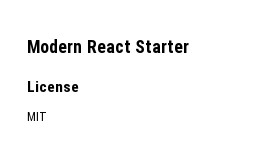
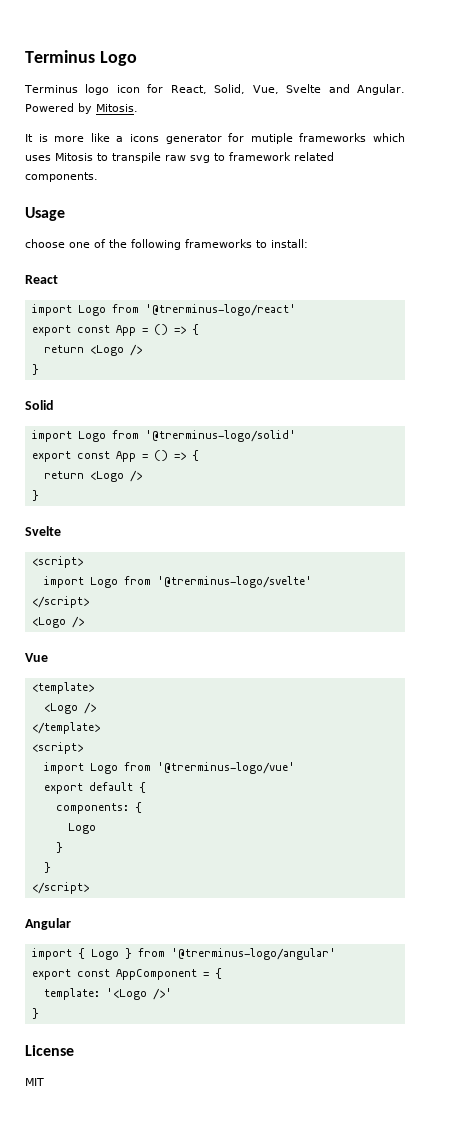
[27,39,190,53] Modern React Starter -> [25,50,137,66] [24,84,405,95] [25,103,138,114] [25,133,405,144] [25,152,334,163] [25,172,98,182] [25,207,65,221] [25,239,308,250] [25,275,58,284] [31,304,296,316] [31,324,199,336] [43,344,142,356] [31,364,39,375] [25,400,54,410] [31,430,296,442] [31,450,199,462] [43,470,142,482] [31,490,39,501] [25,526,61,536] [31,556,83,568] [43,576,312,588] [31,596,89,608] [31,616,84,628] [25,653,48,662] [31,682,94,694] [43,702,96,714] [31,722,100,734] [31,742,83,754] [43,762,295,774] [43,782,146,794] [55,802,142,814] [67,823,96,834] [55,842,63,853] [43,862,51,873] [31,882,89,894] [25,918,71,930] [31,948,336,960] [31,968,222,980] [43,988,172,1000] [31,1008,39,1019] Terminus Logo // Terminus logo icon for React, Solid, Vue, Svelte and Angular. Powered by Mitosis. // It is more like a icons generator for mutiple frameworks which uses Mitosis to transpile raw svg to framework related components. // Usage // choose one of the following frameworks to install: // React // import Logo from '@trerminus-logo/react' // export const App = () => { // return <Logo /> // } // Solid // import Logo from '@trerminus-logo/solid' // export const App = () => { // return <Logo /> // } // Svelte // <script> // import Logo from '@trerminus-logo/svelte' // </script> // <Logo /> // Vue // <template> // <Logo /> // </template> // <script> // import Logo from '@trerminus-logo/vue' // export default { // components: { // Logo // } // } // </script> // Angular // import { Logo } from '@trerminus-logo/angular' // export const AppComponent = { // template: '<Logo />' // }

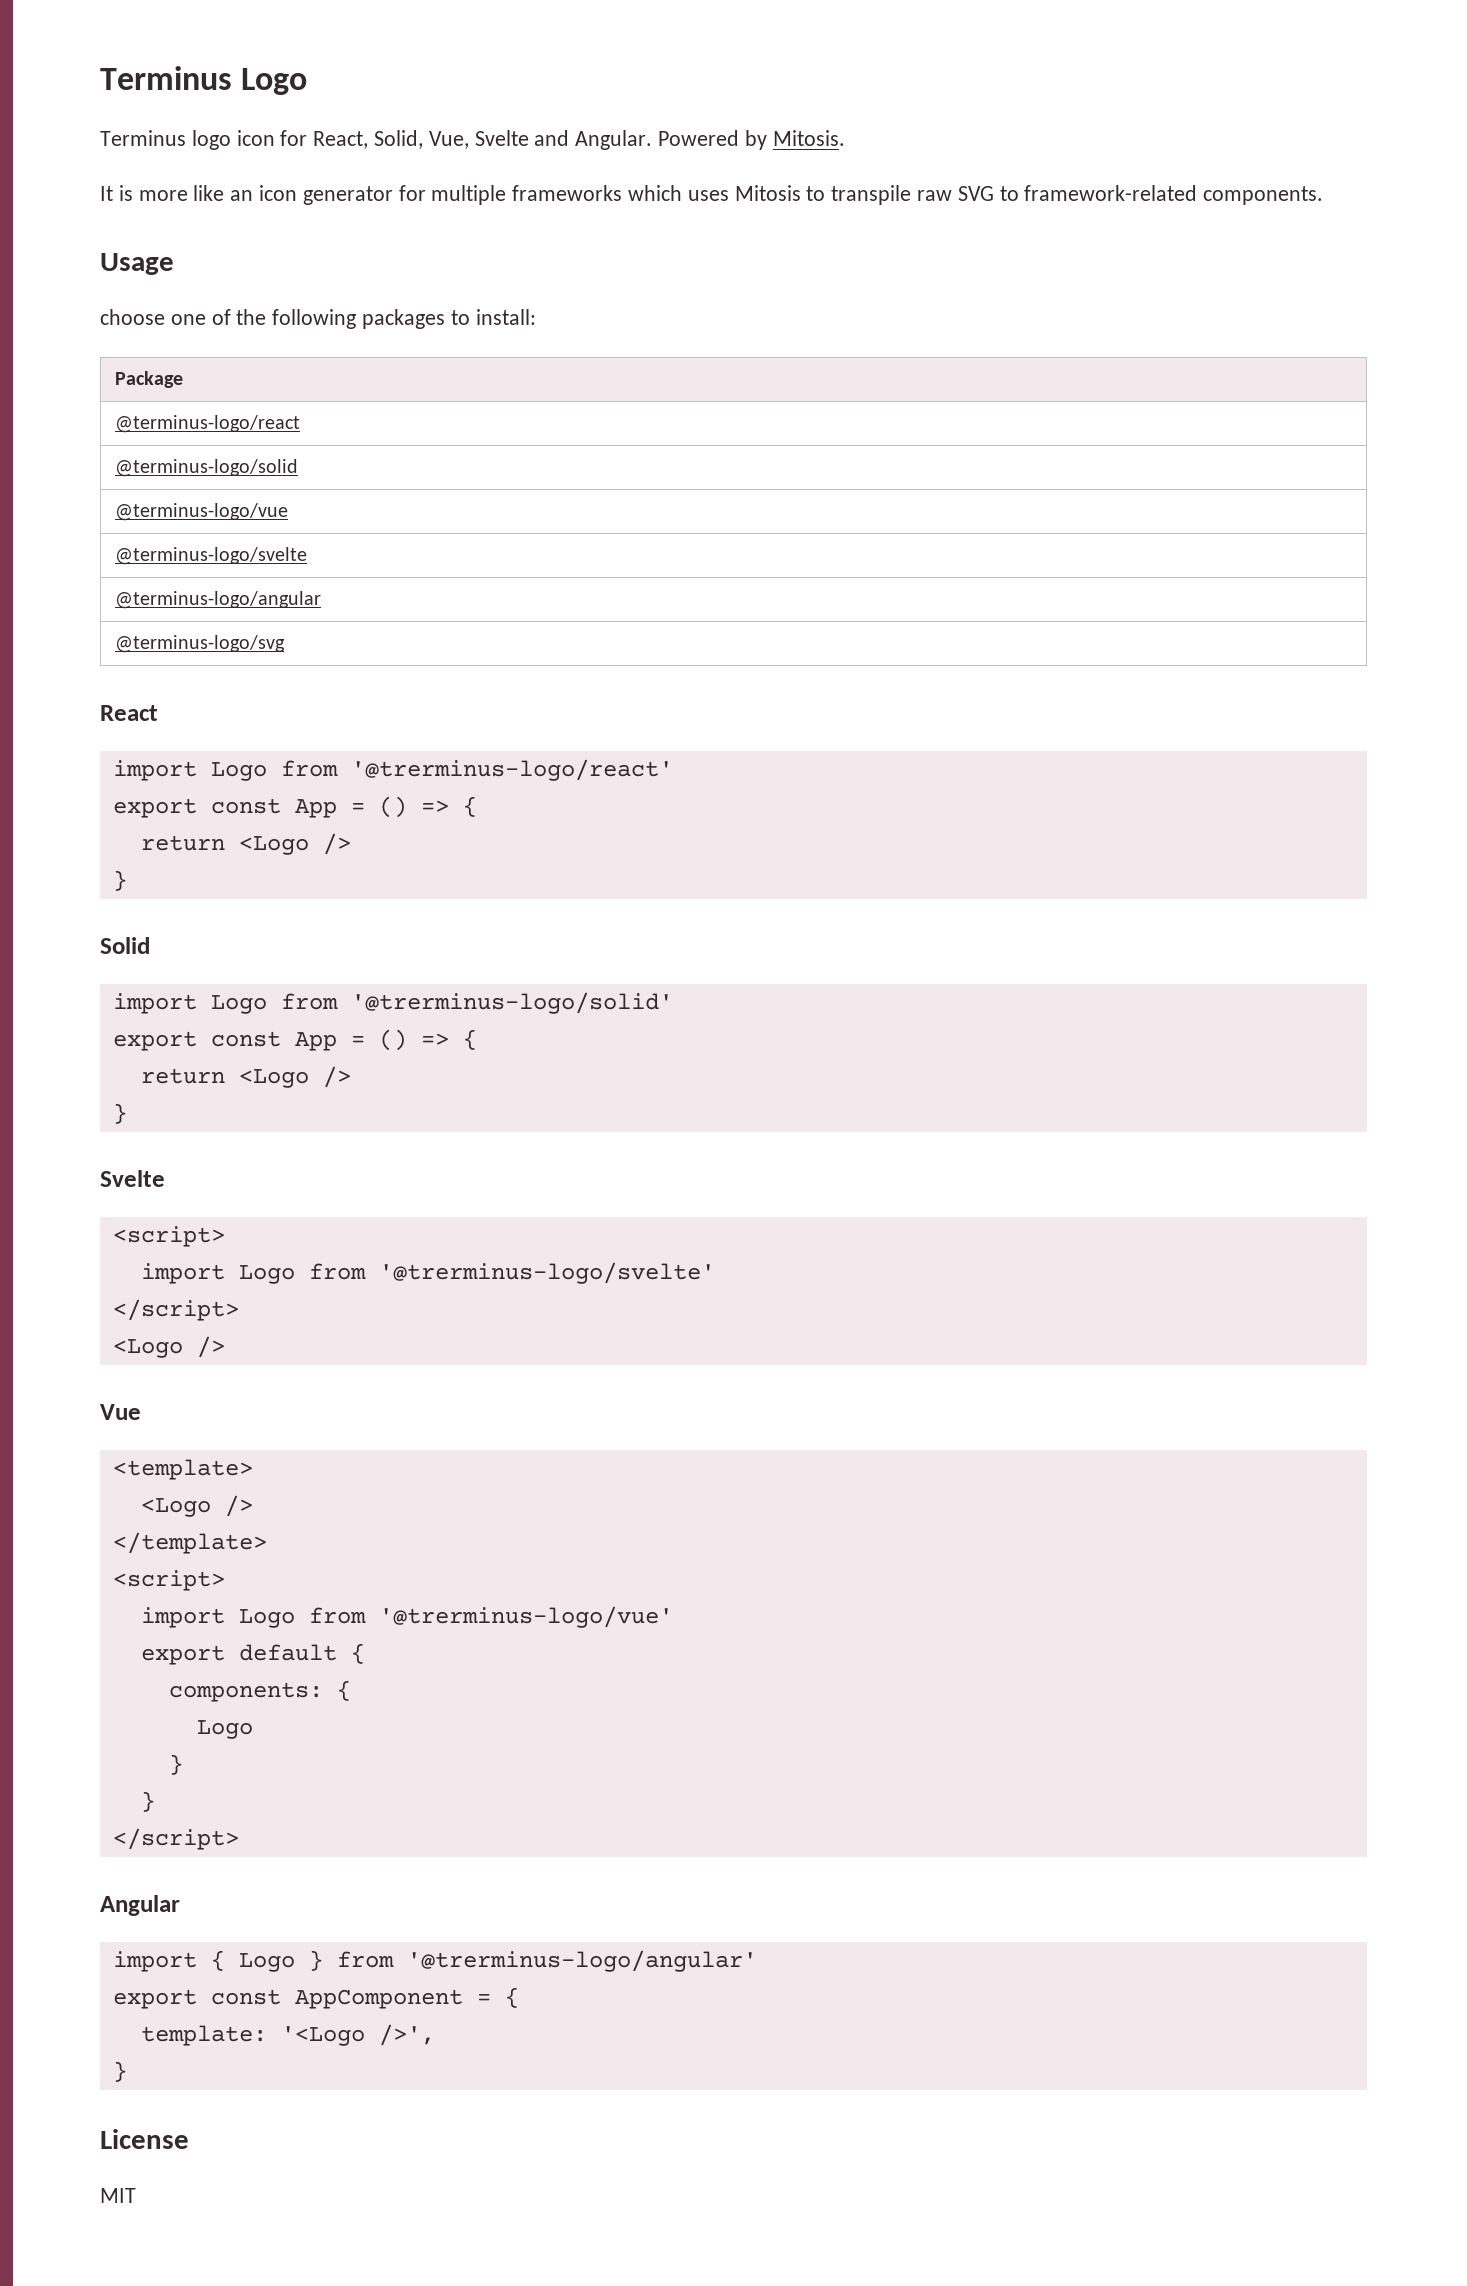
[116,134,159,142] a icons -> [230,185,298,201] an icon
[250,133,293,144] mutiple -> [431,185,507,205] multiple
[190,152,334,163] svg to framework related -> [957,185,1198,201] SVG to framework-related
[185,239,252,248] frameworks -> [362,309,446,329] packages
(308, 243) none -> [115,371,184,388] [115,415,301,433] [115,459,299,477] [115,503,289,521] [115,547,308,565] [115,591,322,609] [115,635,286,653] // Package // @terminus-logo/react // @terminus-logo/solid // @terminus-logo/vue // @terminus-logo/svelte // @terminus-logo/angular // @terminus-logo/svg
[152,988,172,1000] />' -> [378,2024,435,2046] />',

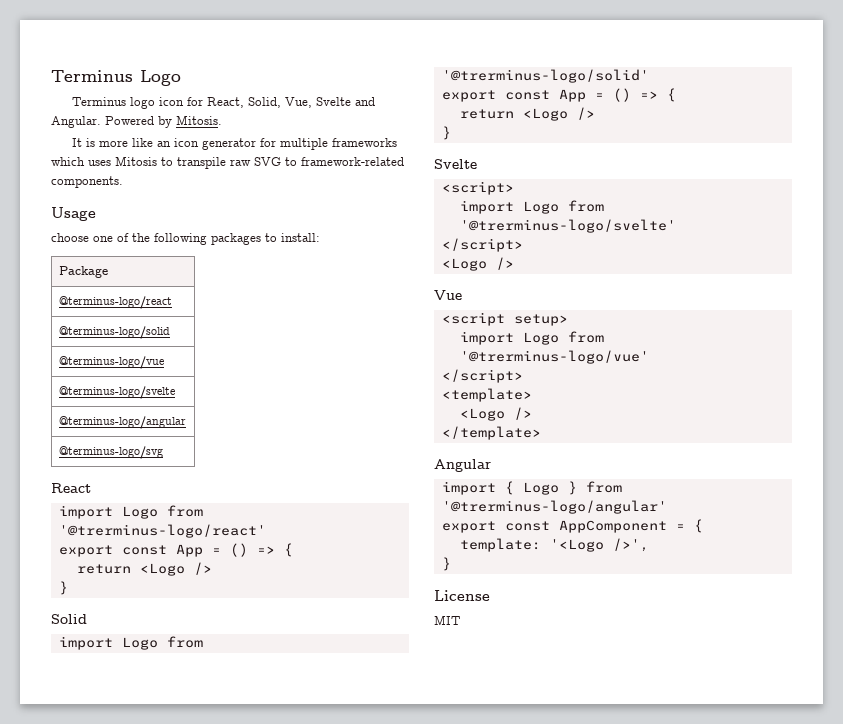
[112,1459,253,1480] [140,1495,253,1517] [112,1532,267,1554] [112,1570,225,1591] [140,1606,673,1628] [140,1643,365,1665] [168,1680,351,1702] [196,1720,253,1739] [168,1754,183,1775] [140,1791,155,1812] [112,1828,239,1850] <template> // <Logo /> // </template> // <script> // import Logo from '@trerminus-logo/vue' // export default { // components: { // Logo // } // } // </script> -> [441,312,568,326] [459,331,604,345] [459,350,649,364] [441,369,523,383] [441,388,532,402] [459,407,532,421] [441,426,541,440] <script setup> // import Logo from '@trerminus-logo/vue' // </script> // <template> // <Logo /> // </template>

